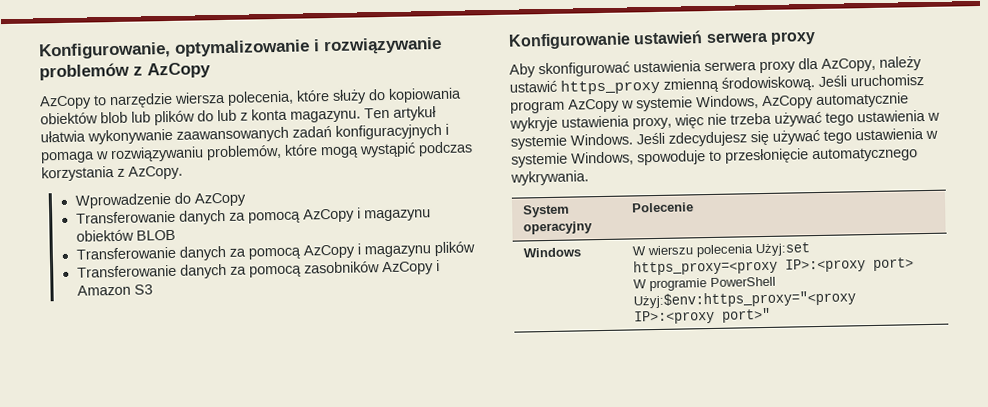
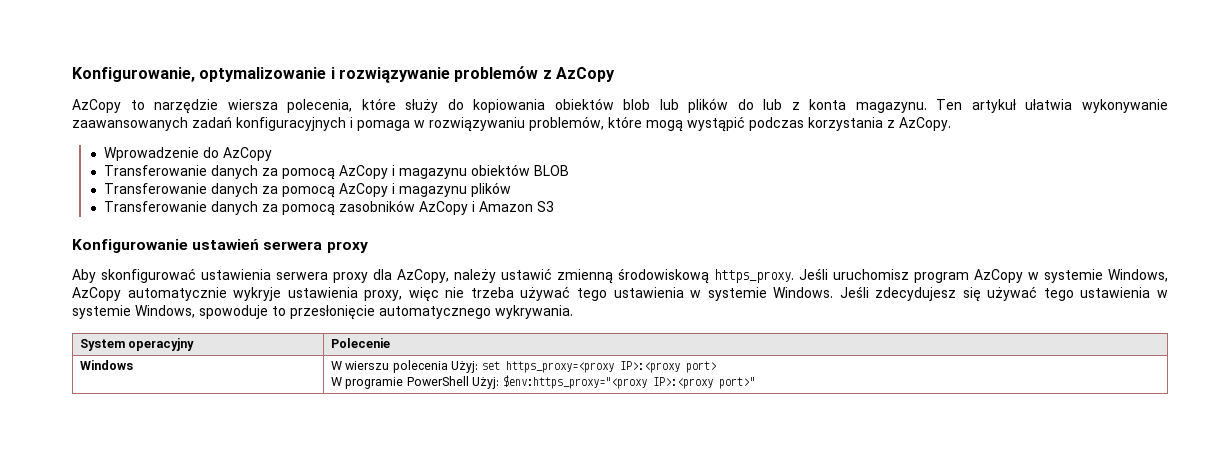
[560,76,815,95] https_proxy zmienną środowiskową. -> [557,268,794,284] zmienną środowiskową https_proxy.
[754,242,811,257] Użyj:set -> [451,361,500,373] Użyj: set
[632,290,856,309] Użyj:$env:https_proxy="<proxy -> [472,375,647,389] Użyj: $env:https_proxy="<proxy

